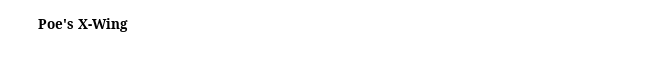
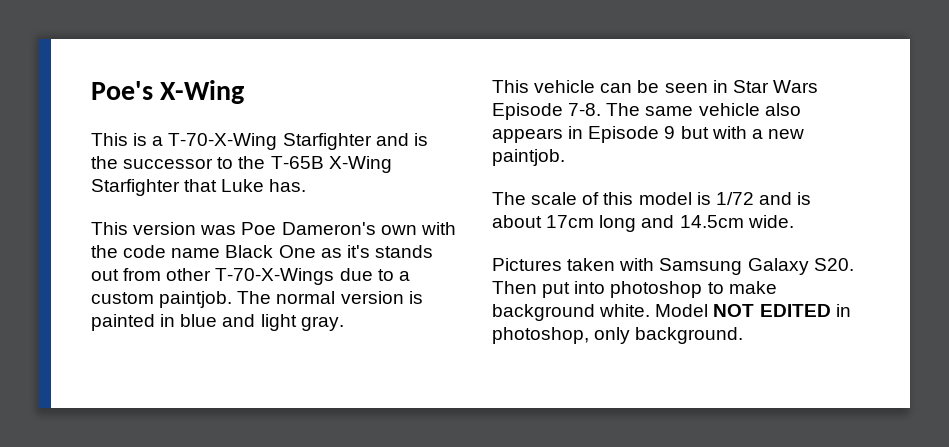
(128, 25) none -> [91,133,428,150] [91,156,392,173] [91,179,307,196] [91,222,456,235] [91,245,433,258] [91,268,410,285] [91,291,423,308] [91,314,344,331] [492,80,818,93] [492,103,801,120] [492,126,804,143] [492,149,565,166] [492,192,812,205] [492,215,794,232] [492,258,854,275] [492,281,777,298] [492,304,851,321] [492,327,744,344] // This is a T-70-X-Wing Starfighter and is the successor to the T-65B X-Wing Starfighter that Luke has. // This version was Poe Dameron's own with the code name Black One as it's stands out from other T-70-X-Wings due to a custom paintjob. The normal version is painted in blue and light gray. // This vehicle can be seen in Star Wars Episode 7-8. The same vehicle also appears in Episode 9 but with a new paintjob. // The scale of this model is 1/72 and is about 17cm long and 14.5cm wide. // Pictures taken with Samsung Galaxy S20. Then put into photoshop to make background white. Model NOT EDITED in photoshop, only background.

